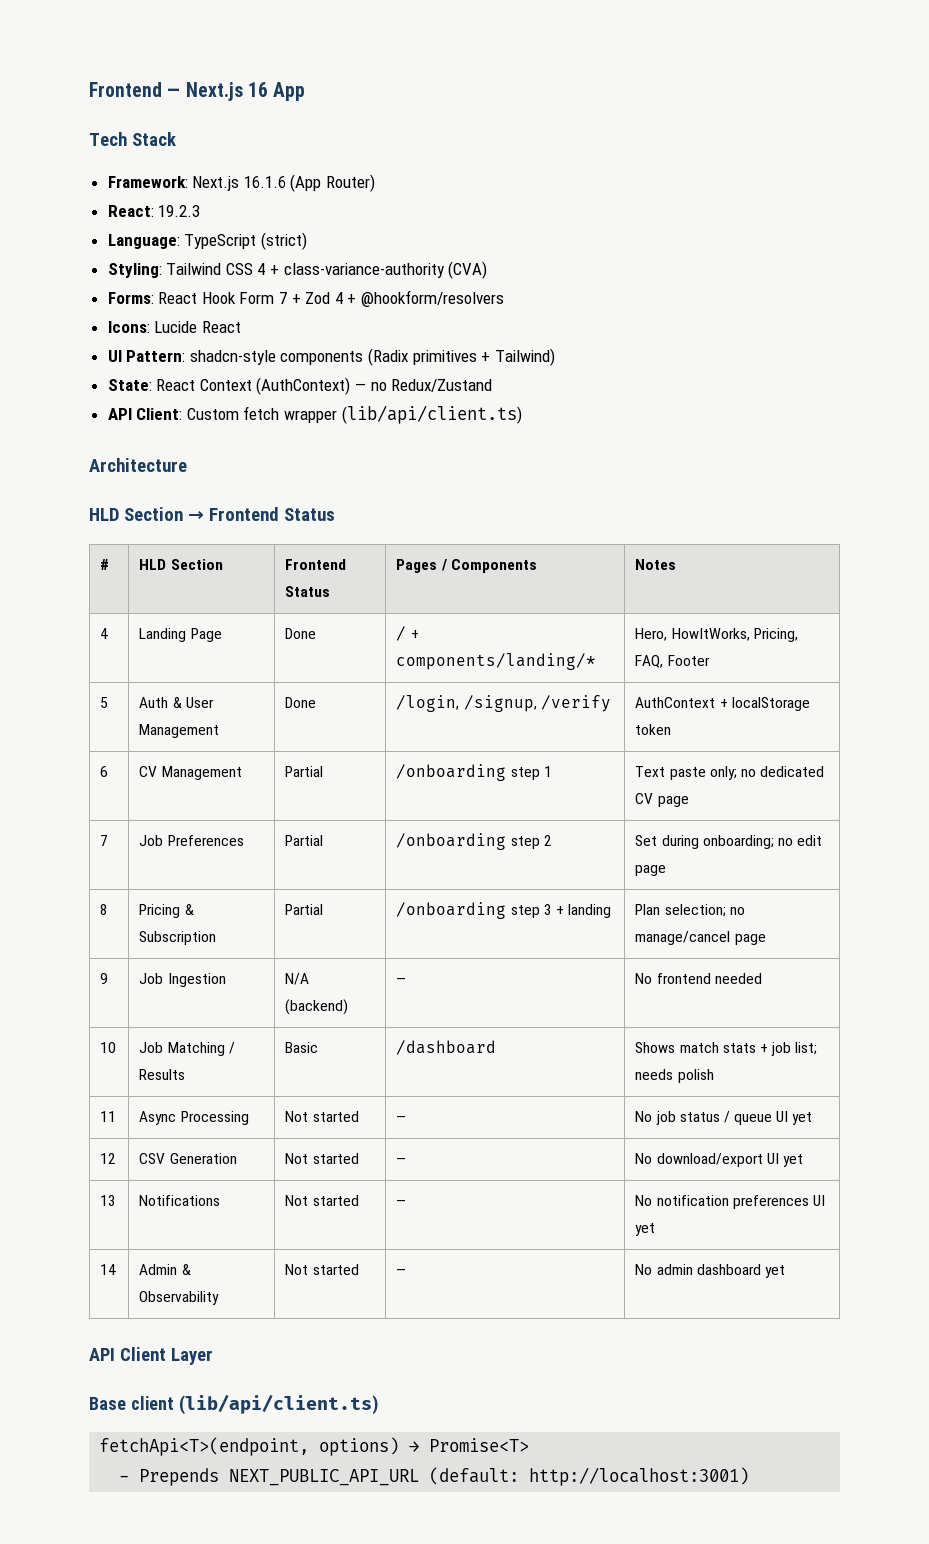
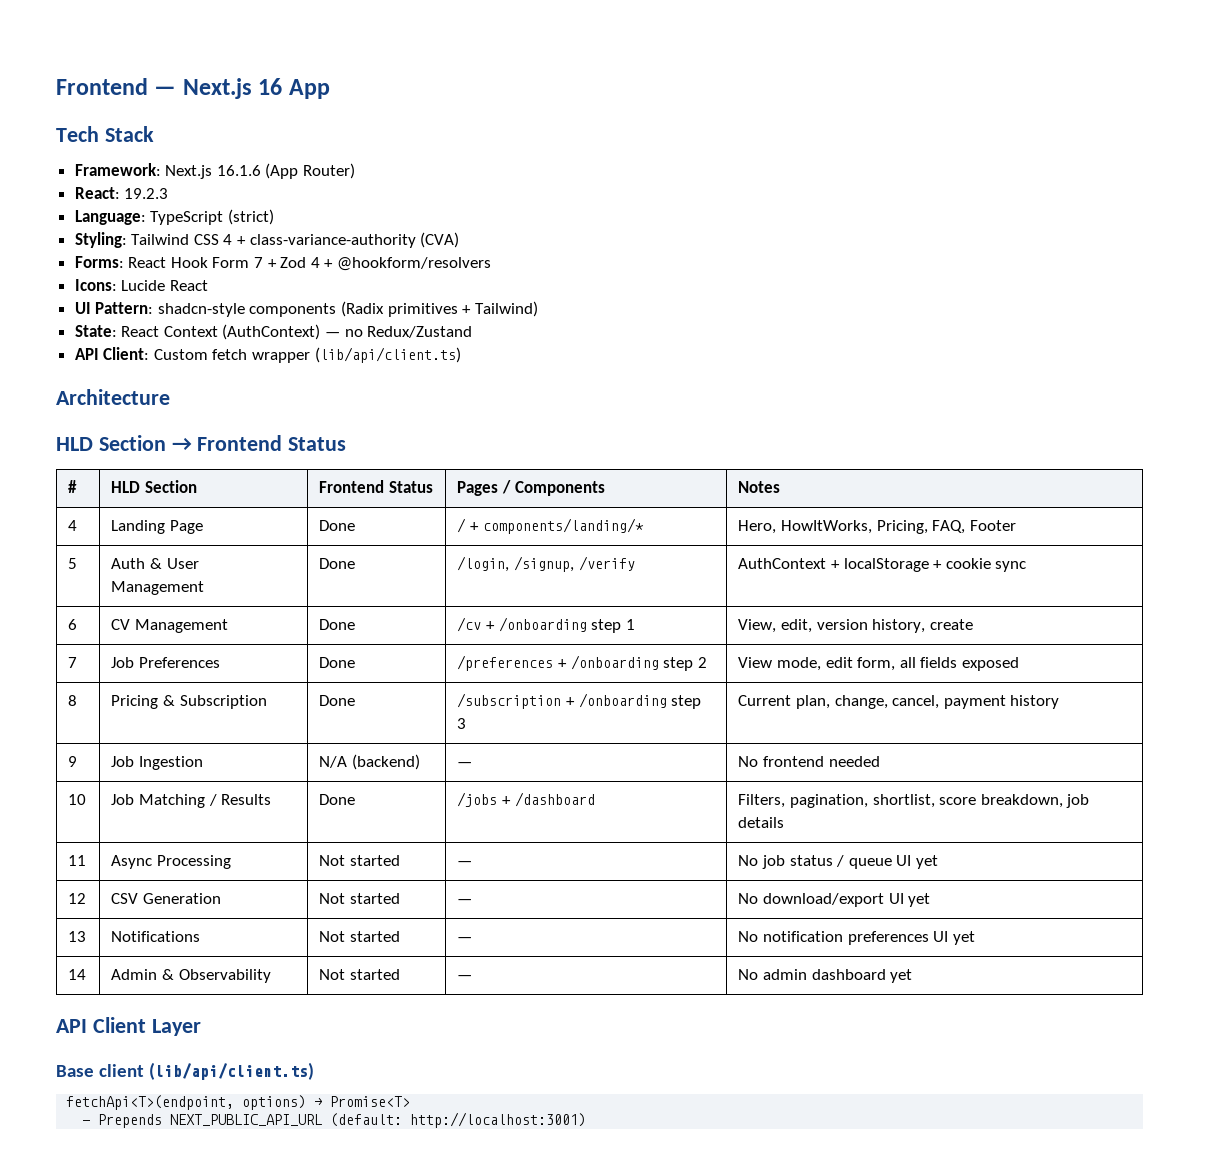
[635,724,672,735] token -> [933,558,1027,572] + cookie sync
[285,766,324,777] Partial | -> [319,619,356,630] [457,617,496,632] Done | /cv +
[635,766,825,780] [635,793,689,807] Text paste only; no dedicated CV page -> [738,619,973,633] View, edit, version history, create
[285,835,324,846] Partial | -> [319,657,356,668] [457,655,568,671] Done | /preferences +
[635,835,823,849] [635,865,667,876] Set during onboarding; no edit page -> [738,657,1019,671] View mode, edit form, all fields exposed
[285,904,324,915] Partial | -> [319,695,356,706] [457,693,576,709] Done | /subscription +
[555,904,612,918] [635,904,745,917] [635,931,766,945] + landing | Plan selection; no manage/cancel page -> [738,695,1060,709] | Current plan, change, cancel, payment history
[285,1042,319,1053] [396,1040,497,1055] [635,1042,818,1056] [635,1069,714,1083] Basic | /dashboard | Shows match stats + job list; needs polish -> [319,794,356,805] [457,792,595,807] [738,794,1090,808] [738,817,785,828] Done | /jobs + /dashboard | Filters, pagination, shortlist, score breakdown, job details

